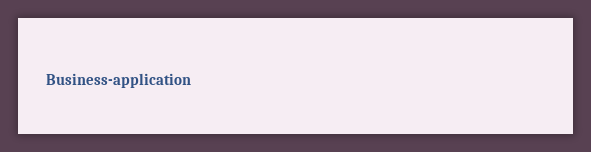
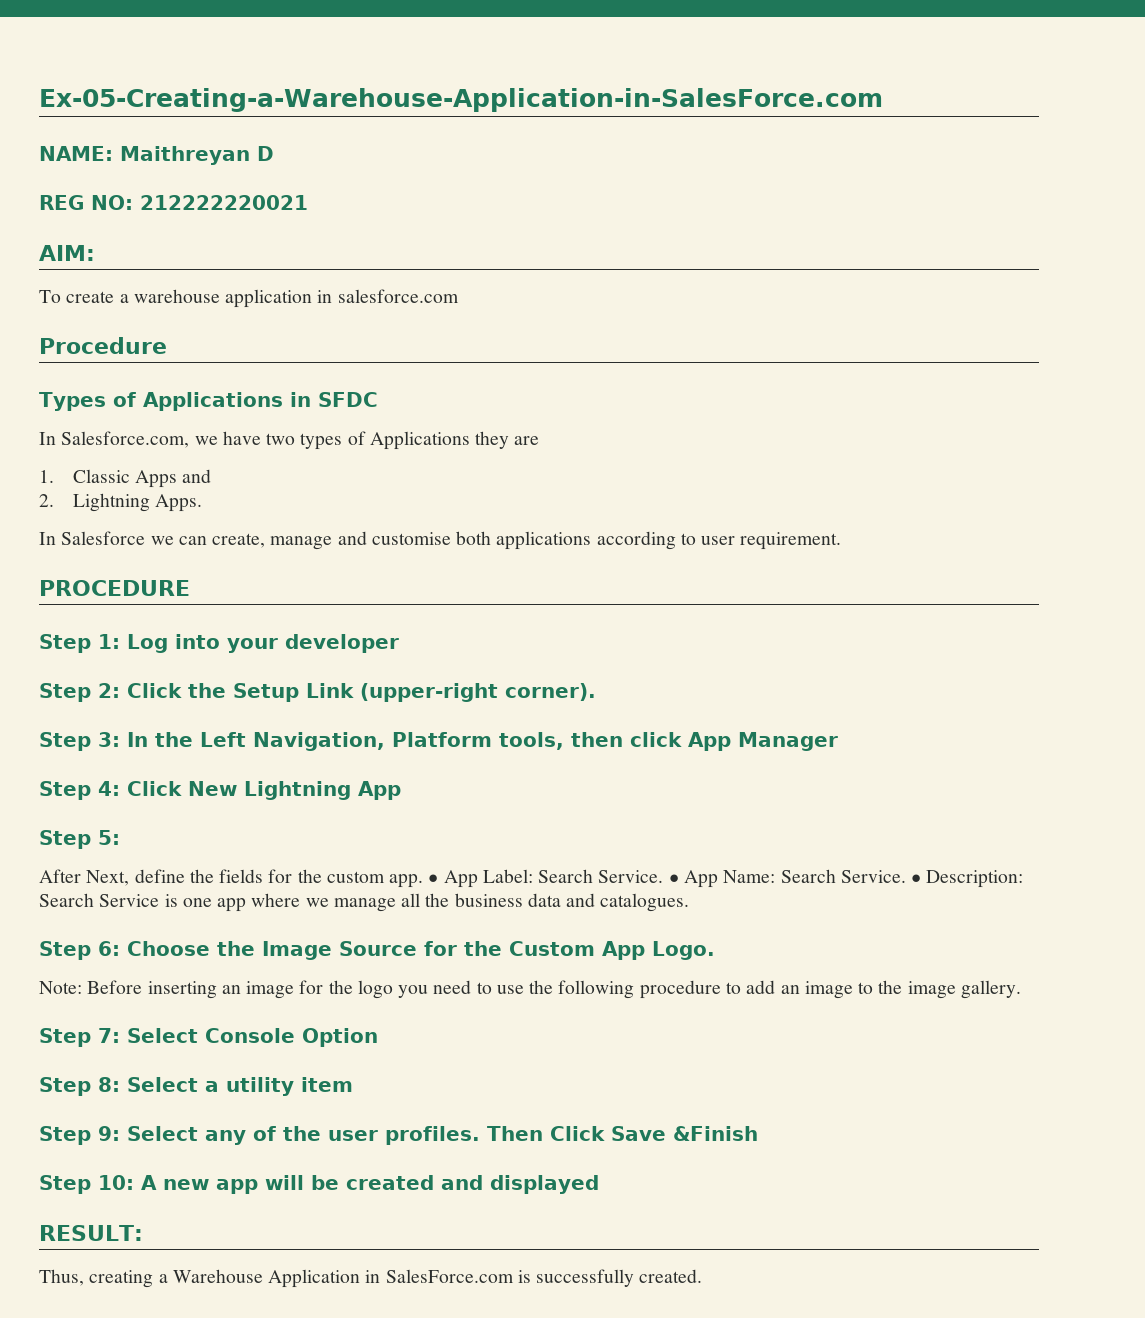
[46,73,191,88] Business-application -> [39,88,883,112] [39,146,274,165] [39,195,308,210] [39,245,95,261] [39,289,459,308] [39,337,167,354] [39,392,378,411] [39,431,540,450] [39,469,212,488] [39,493,203,512] [39,531,842,550] [39,580,190,596] [39,634,399,653] [39,683,596,702] [39,732,838,751] [39,781,401,800] [39,830,120,849] [39,869,1024,888] [39,893,690,912] [39,941,715,960] [39,980,1021,999] [39,1028,378,1047] [39,1077,353,1096] [39,1126,758,1145] [39,1175,599,1194] [39,1225,143,1241] [39,1269,703,1288] Ex-05-Creating-a-Warehouse-Application-in-SalesForce.com // NAME: Maithreyan D // REG NO: 212222220021 // AIM: // To create a warehouse application in salesforce.com // Procedure // Types of Applications in SFDC // In Salesforce.com, we have two types of Applications they are // 1. Classic Apps and // 2. Lightning Apps. // In Salesforce we can create, manage and customise both applications according to user requirement. // PROCEDURE // Step 1: Log into your developer // Step 2: Click the Setup Link (upper-right corner). // Step 3: In the Left Navigation, Platform tools, then click App Manager // Step 4: Click New Lightning App // Step 5: // After Next, define the fields for the custom app. • App Label: Search Service. • App Name: Search Service. • Description: Search Service is one app where we manage all the business data and catalogues. // Step 6: Choose the Image Source for the Custom App Logo. // Note: Before inserting an image for the logo you need to use the following procedure to add an image to the image gallery. // Step 7: Select Console Option // Step 8: Select a utility item // Step 9: Select any of the user profiles. Then Click Save &Finish // Step 10: A new app will be created and displayed // RESULT: // Thus, creating a Warehouse Application in SalesForce.com is successfully created.

